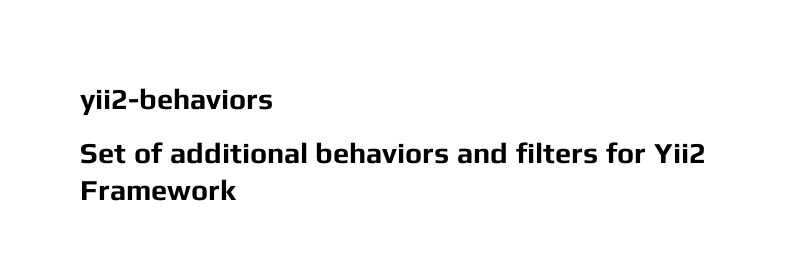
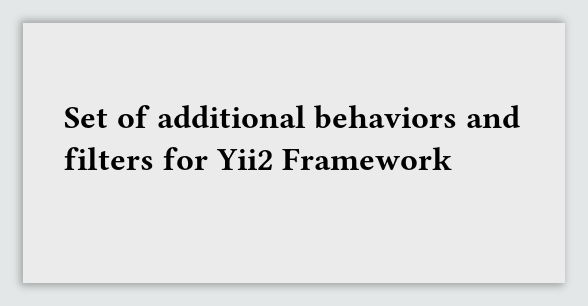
[80,88,273,116] yii2-behaviors // -> (64, 117) none

